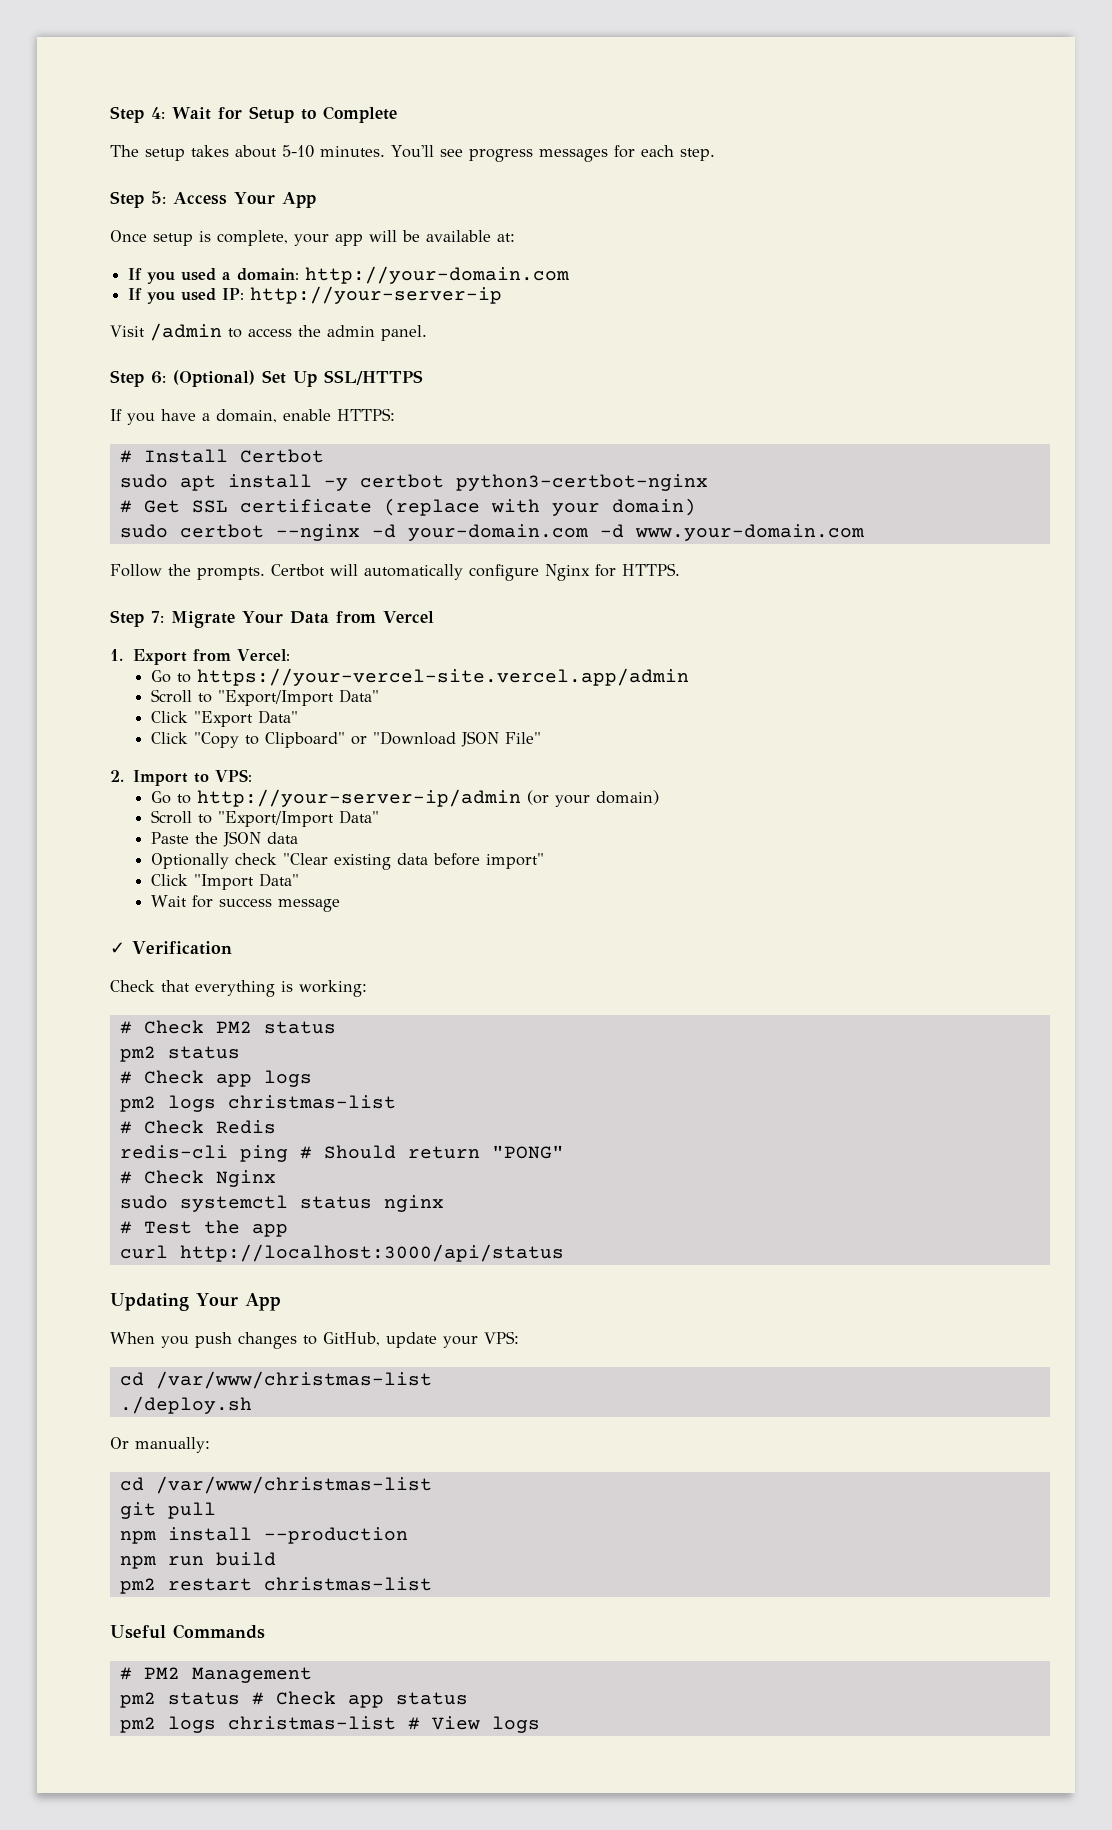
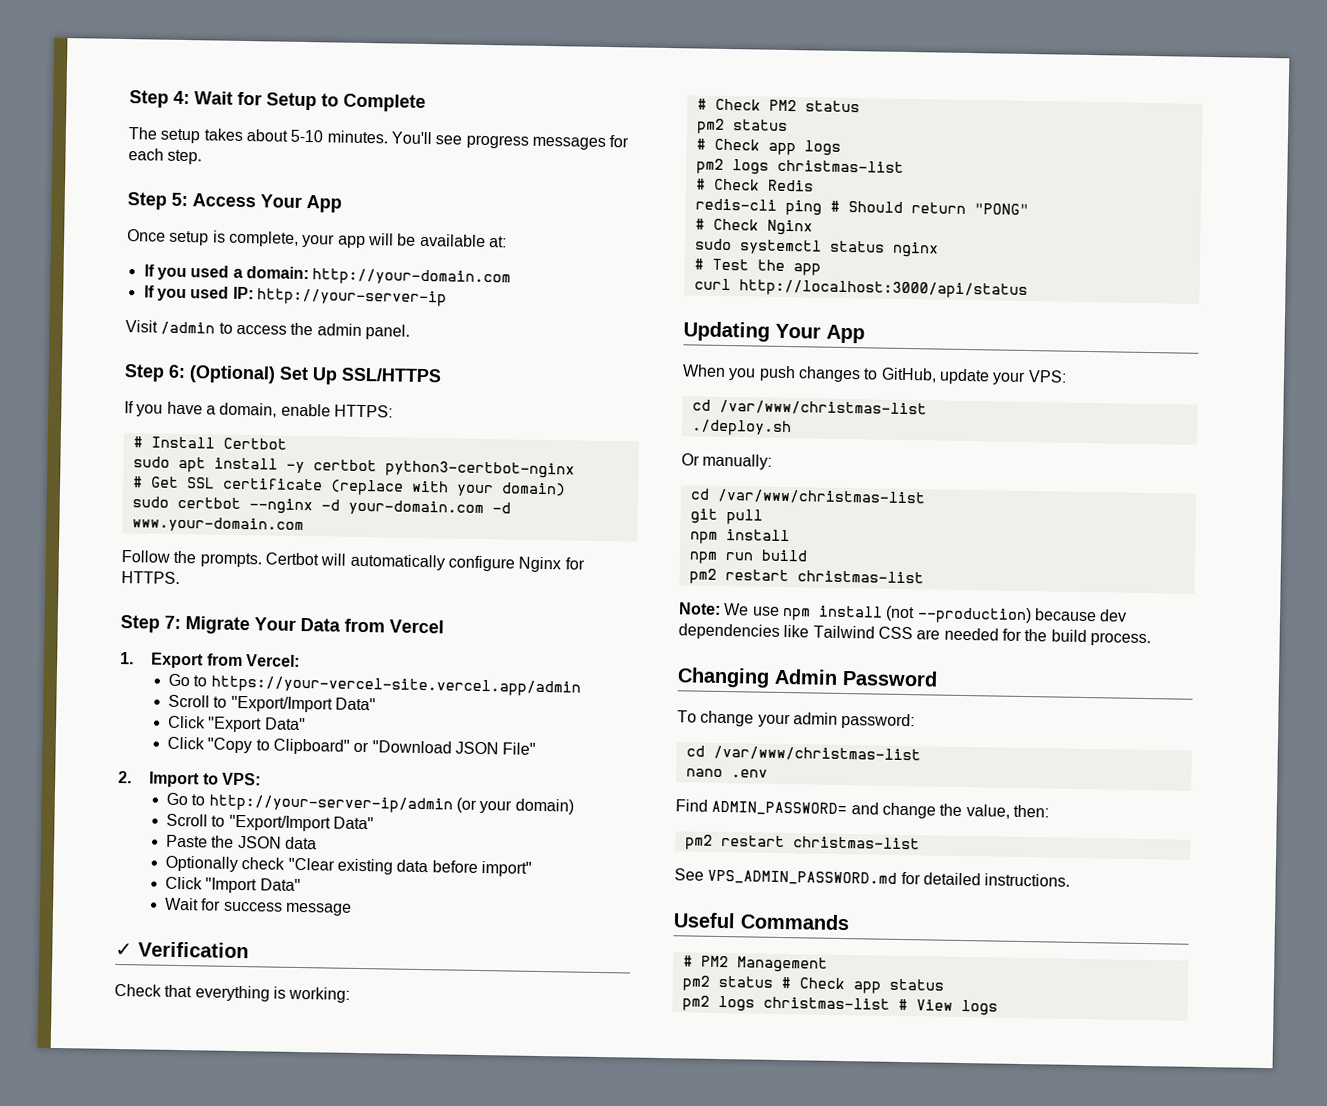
[263,1527,408,1544] --production -> (790, 535) none
(432, 1584) none -> [678,602,1128,625] [678,623,1151,647] [677,667,938,688] [677,710,916,730] [685,745,921,763] [685,768,768,778] [675,799,1049,819] [684,834,920,850] [674,868,1071,887] // Note: We use npm install (not --production) because dev dependencies like Tailwind CSS are needed for the build process. // Changing Admin Password // To change your admin password: // cd /var/www/christmas-list // nano .env // Find ADMIN_PASSWORD= and change the value, then: // pm2 restart christmas-list // See VPS_ADMIN_PASSWORD.md for detailed instructions.

